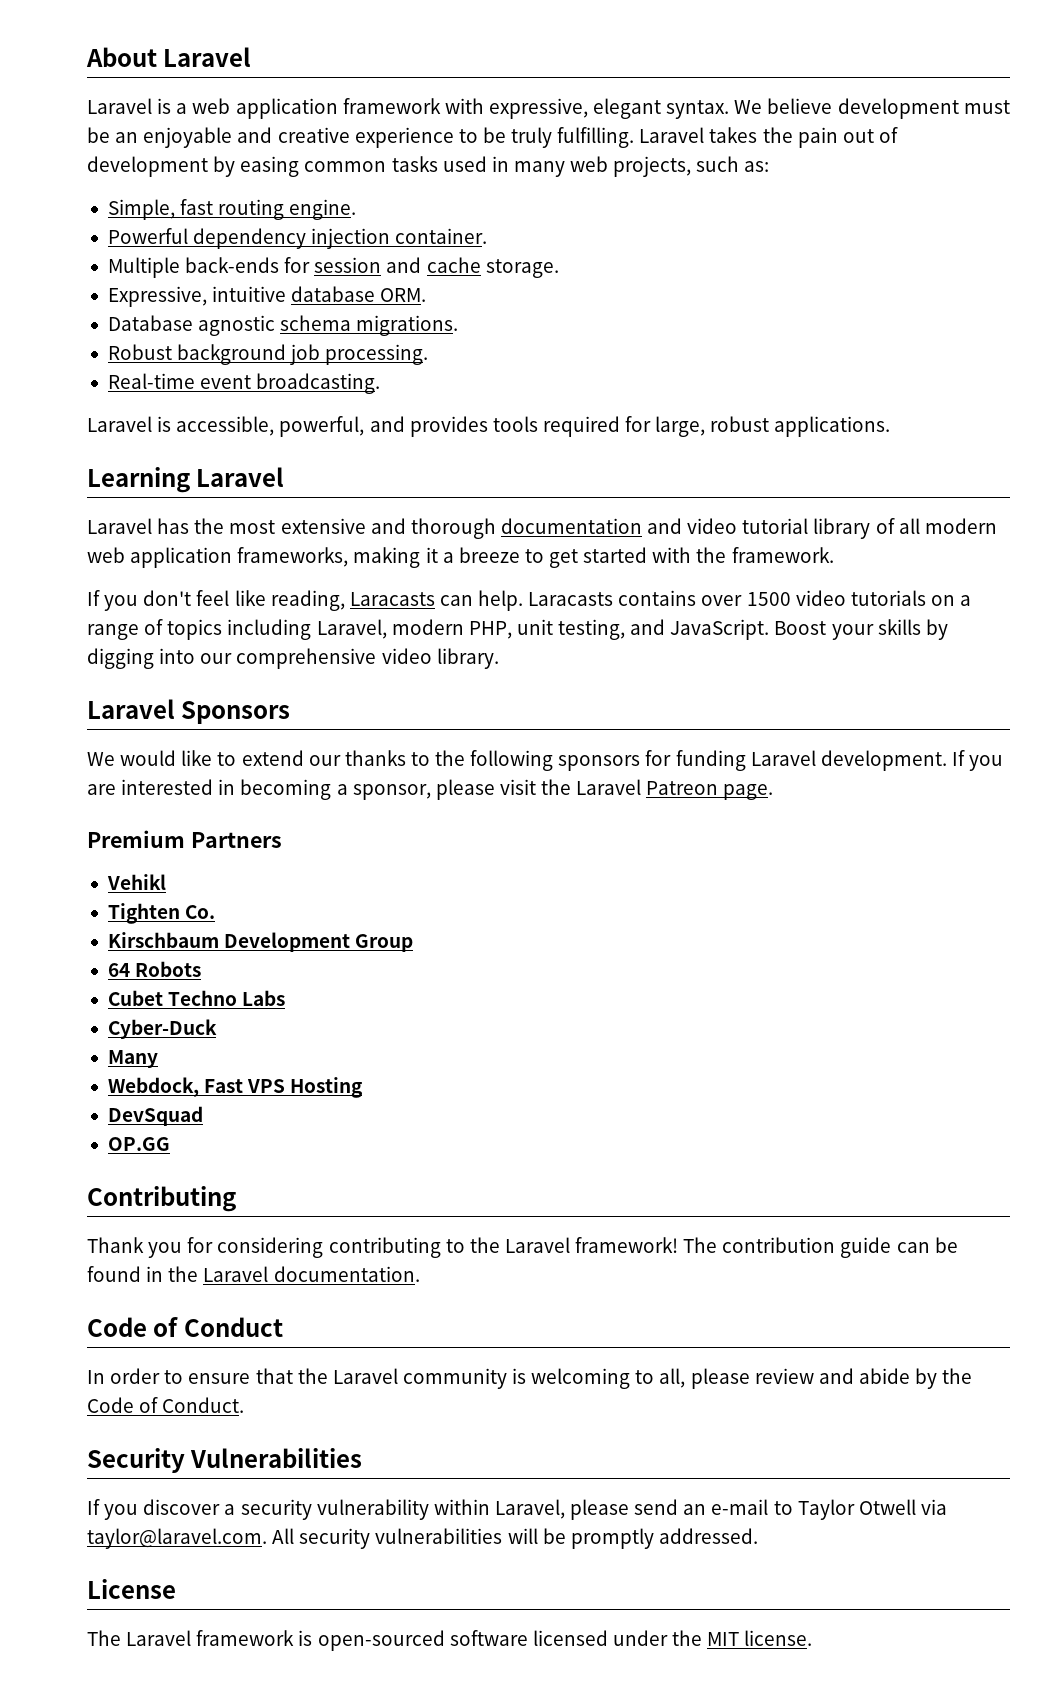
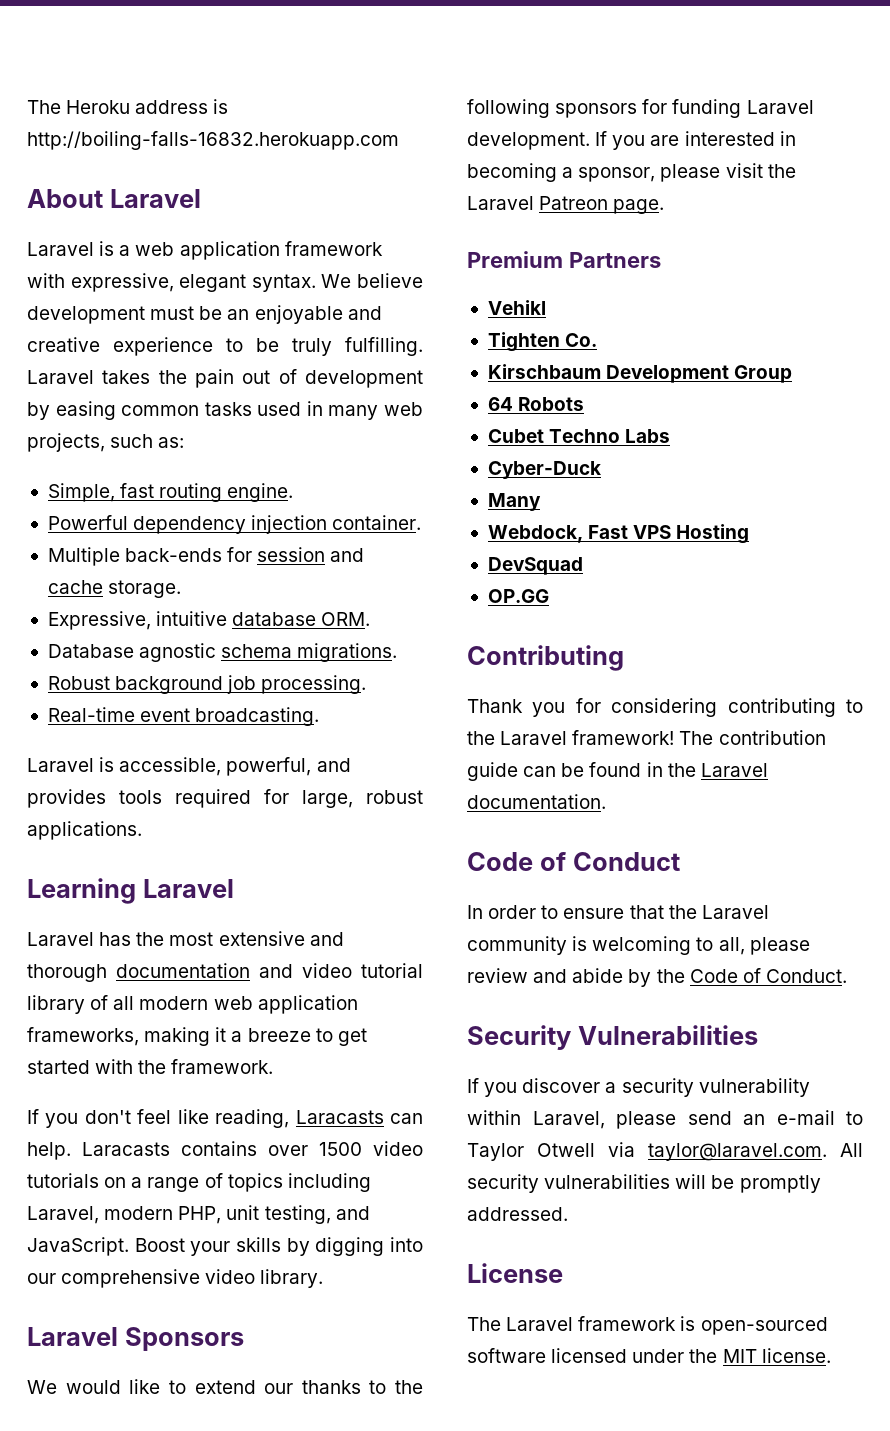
(86, 57) none -> [27,99,229,114] [27,131,399,150] The Heroku address is http://boiling-falls-16832.herokuapp.com //

